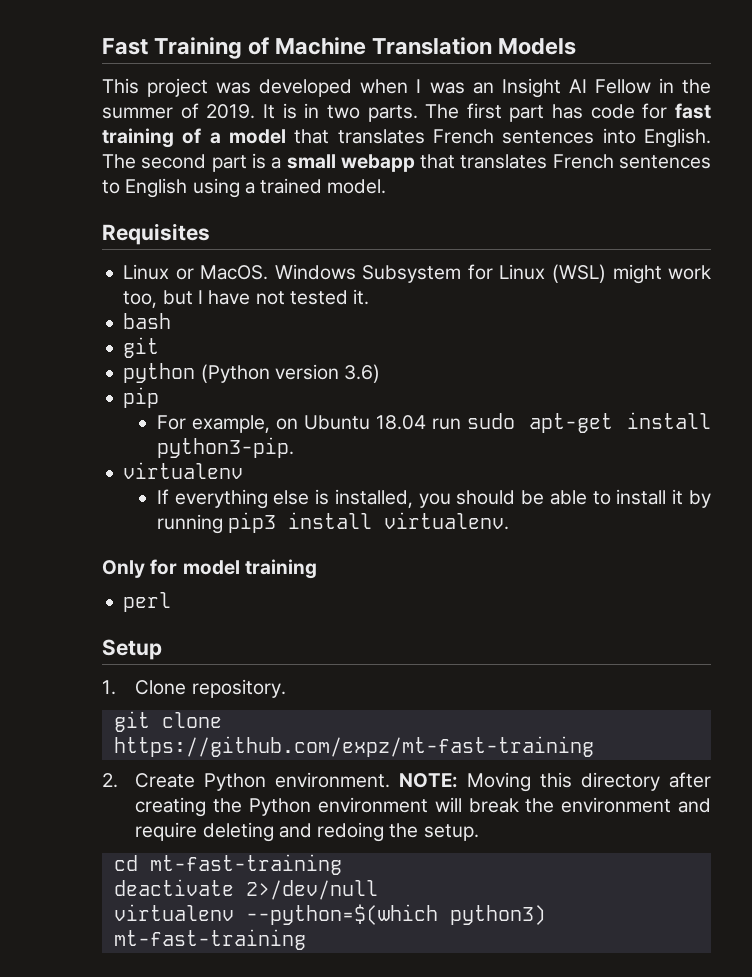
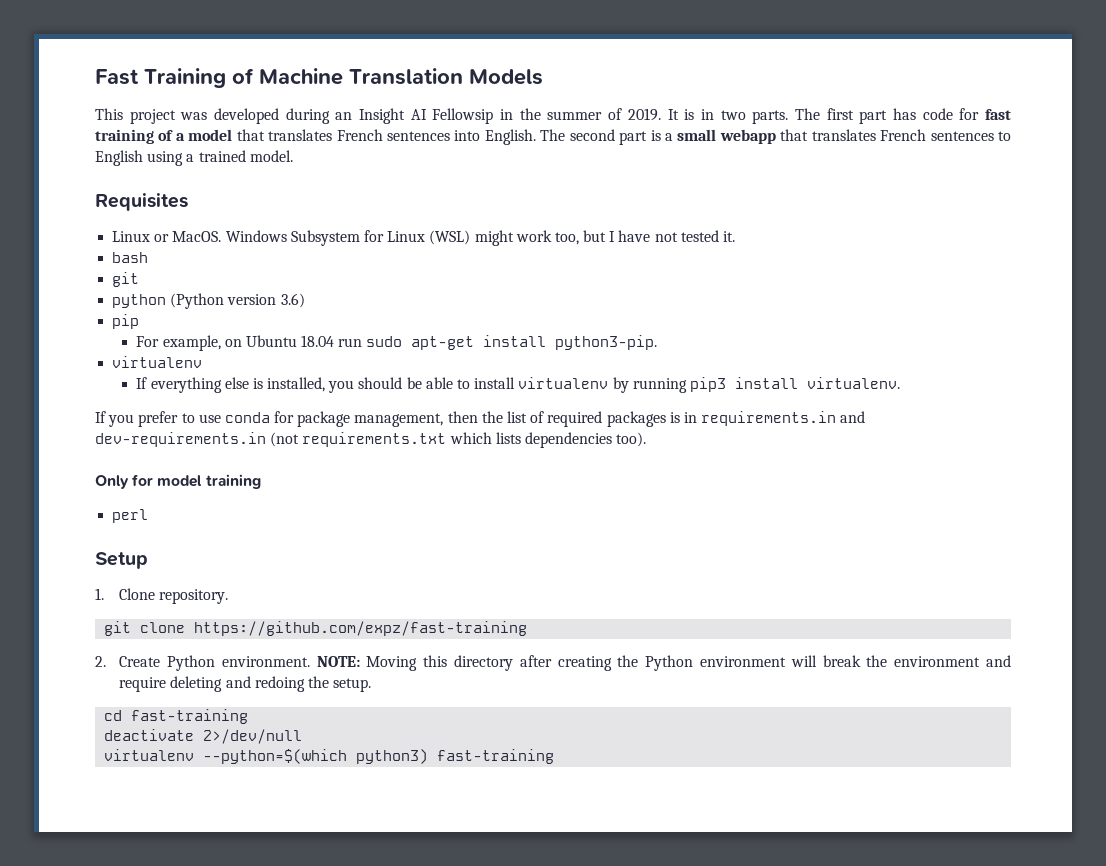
[360,79,465,94] when I was -> [285,108,330,124] during
[594,79,651,94] Fellow -> [432,108,494,124] Fellowsip
[672,489,684,505] it -> [518,377,609,389] virtualenv
(510, 521) none -> [95,411,866,427] [95,432,647,448] // If you prefer to use conda for package management, then the list of required packages is in requirements.in and dev-requirements.in (not requirements.txt which lists dependencies too).
[113,736,594,757] https://github.com/expz/mt-fast-training -> [194,621,528,636] https://github.com/expz/fast-training
[149,854,342,875] mt-fast-training -> [131,709,249,724] fast-training
[113,929,306,950] mt-fast-training -> [437,749,555,764] fast-training

